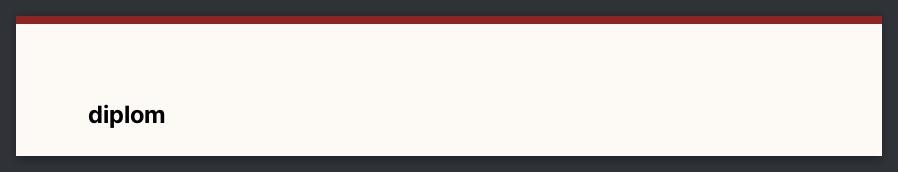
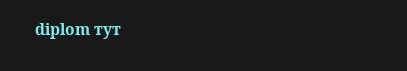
(166, 116) none -> [94,26,122,39] тут

